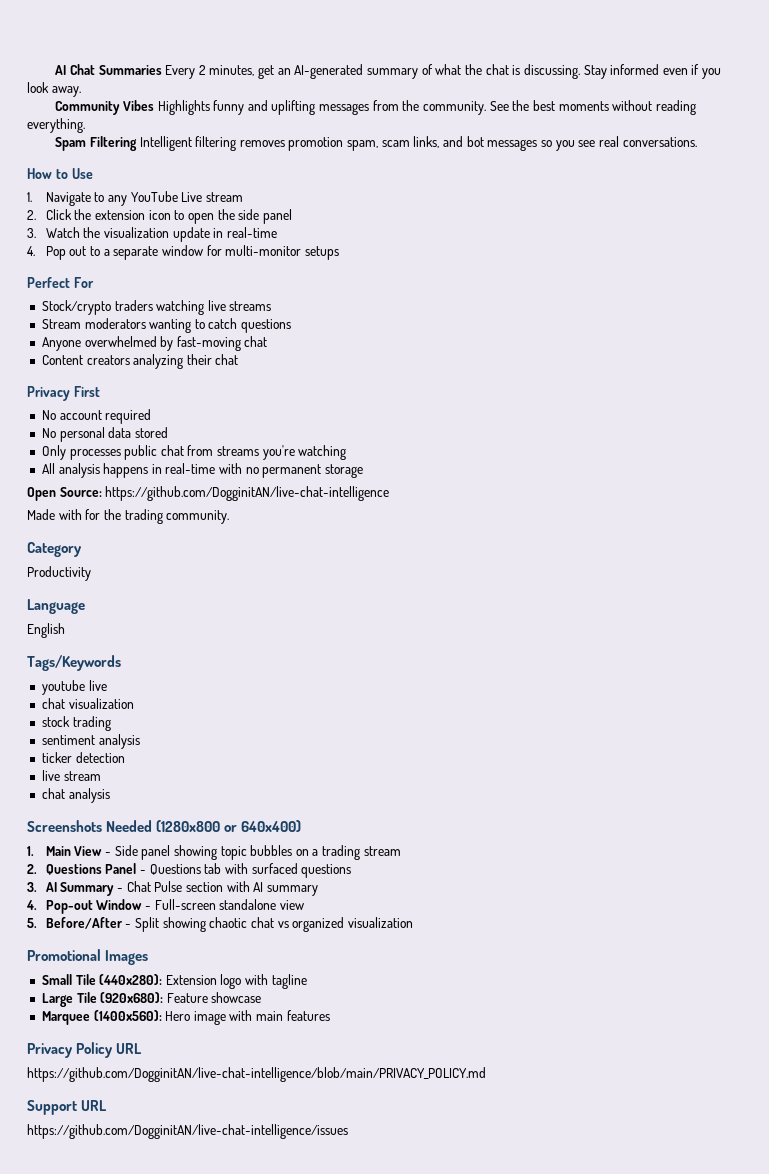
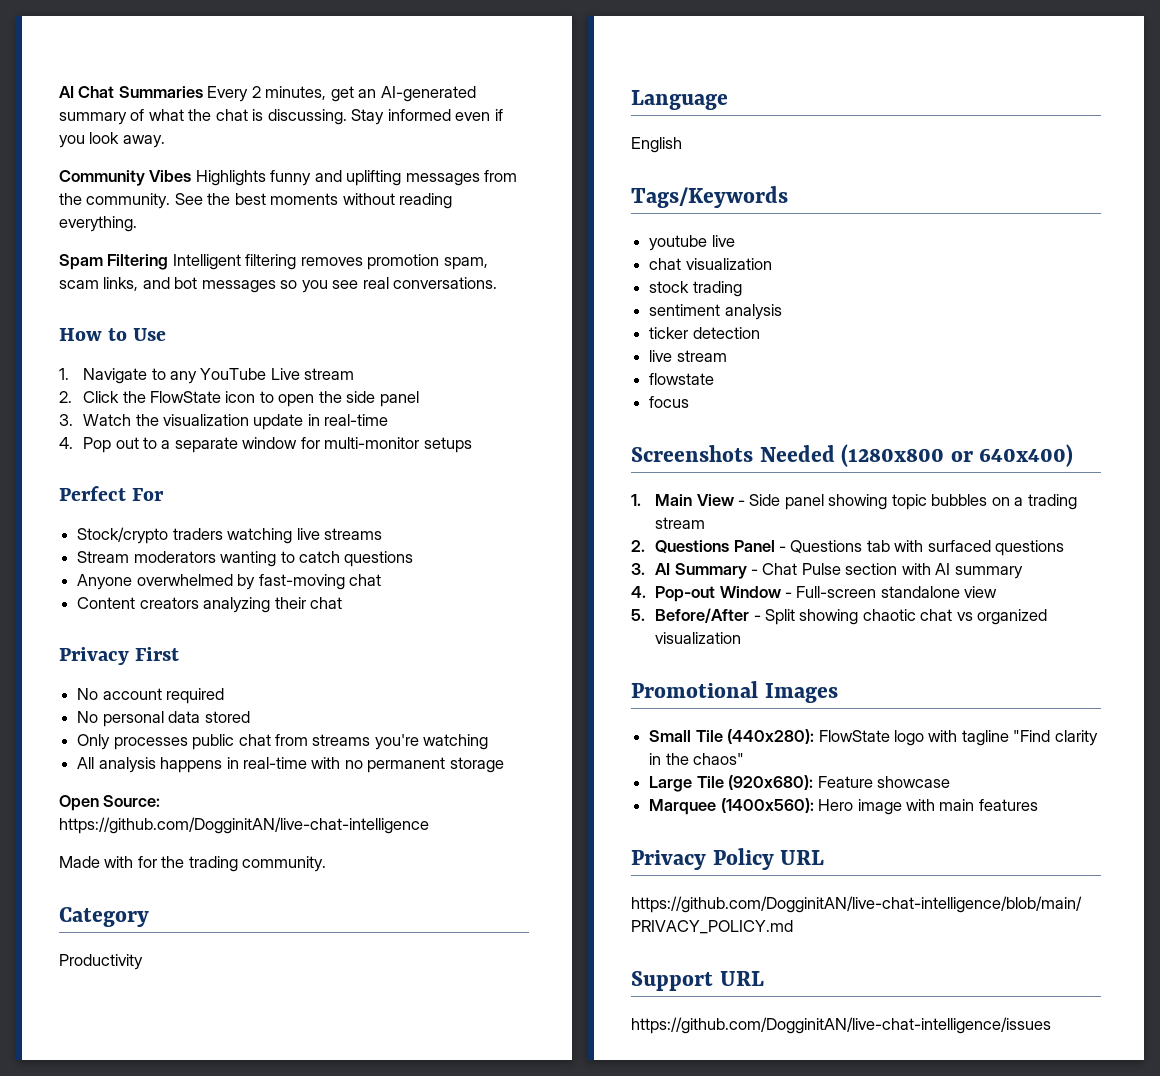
[94,210,145,220] extension -> [149,391,221,403] FlowState
[41,788,110,803] chat analysis -> [649,373,715,385] [649,396,690,408] flowstate // focus
[165,975,217,985] Extension -> [818,730,890,742] FlowState
(307, 981) none -> [1013,730,1098,746] [649,753,745,765] "Find clarity in the chaos"

